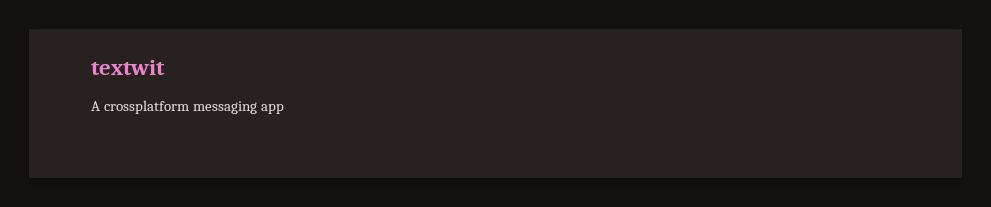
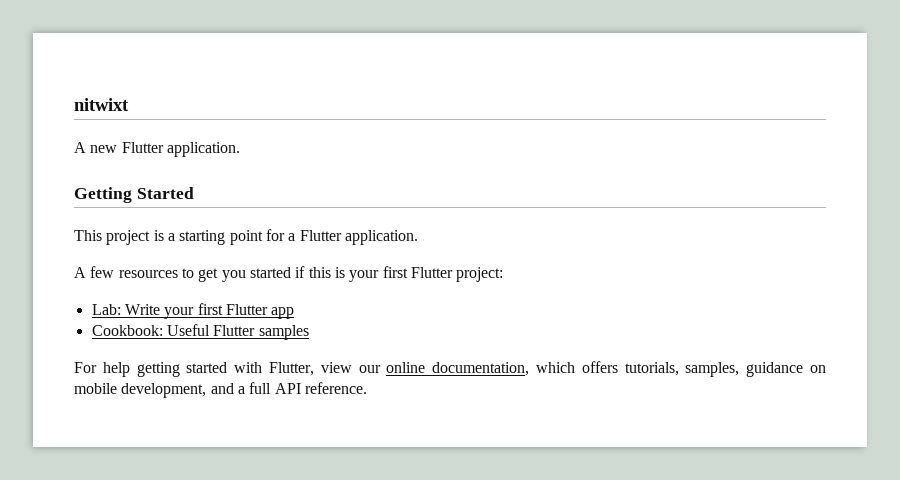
[91,60,165,75] [91,100,284,114] textwit // A crossplatform messaging app -> [74,98,129,111] [74,142,240,157] [74,187,194,203] [74,229,418,245] [74,266,504,282] [91,303,295,319] [91,324,309,340] [74,361,826,377] [74,382,367,398] nitwixt // A new Flutter application. // Getting Started // This project is a starting point for a Flutter application. // A few resources to get you started if this is your first Flutter project: // Lab: Write your first Flutter app // Cookbook: Useful Flutter samples // For help getting started with Flutter, view our online documentation, which offers tutorials, samples, guidance on mobile development, and a full API reference.

